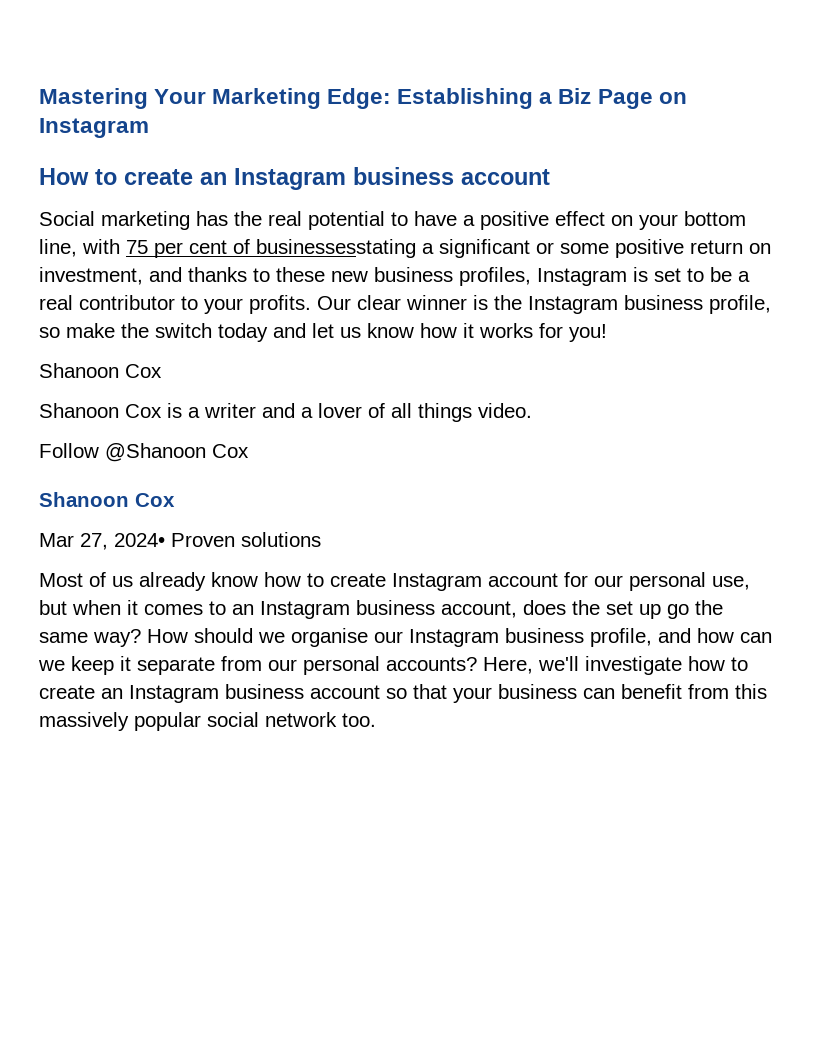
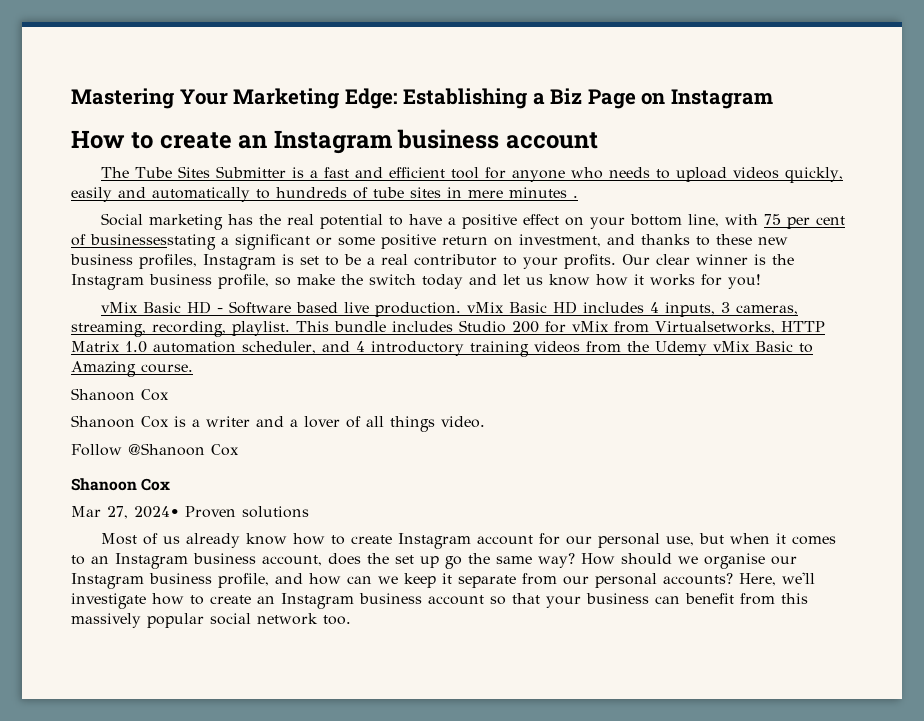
(550, 177) none -> [100,166,843,183] [71,187,578,202] // The Tube Sites Submitter is a fast and efficient tool for anyone who needs to upload videos quickly, easily and automatically to hundreds of tube sites in mere minutes .
(607, 333) none -> [100,301,798,317] [71,320,825,337] [71,341,813,357] [71,361,193,377] // vMix Basic HD - Software based live production. vMix Basic HD includes 4 inputs, 3 cameras, streaming, recording, playlist. This bundle includes Studio 200 for vMix from Virtualsetworks, HTTP Matrix 1.0 automation scheduler, and 4 introductory training videos from the Udemy vMix Basic to Amazing course.

